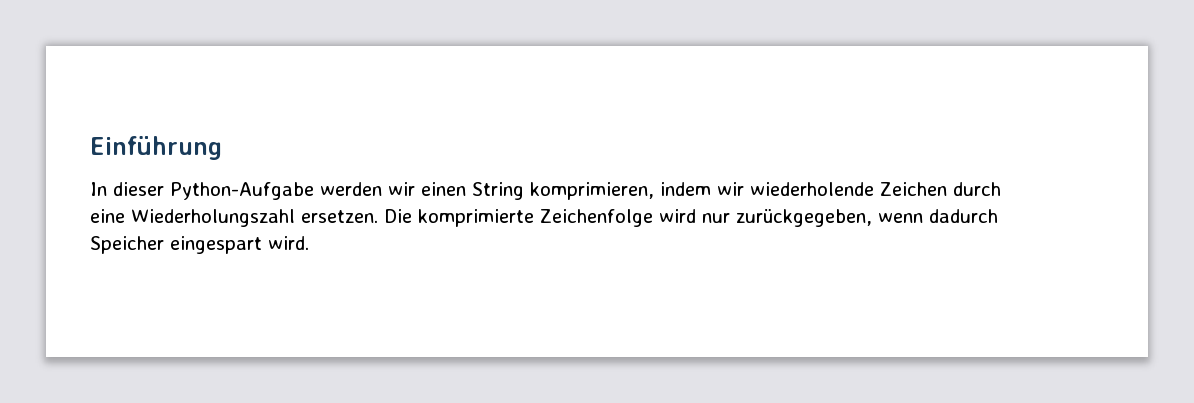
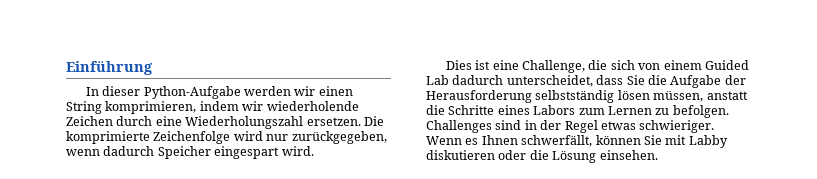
(309, 243) none -> [445,60,749,73] [426,75,746,88] [426,90,748,103] [426,105,729,118] [426,120,715,133] [426,135,728,148] [426,150,658,163] // Dies ist eine Challenge, die sich von einem Guided Lab dadurch unterscheidet, dass Sie die Aufgabe der Herausforderung selbstständig lösen müssen, anstatt die Schritte eines Labors zum Lernen zu befolgen. Challenges sind in der Regel etwas schwieriger. Wenn es Ihnen schwerfällt, können Sie mit Labby diskutieren oder die Lösung einsehen.

